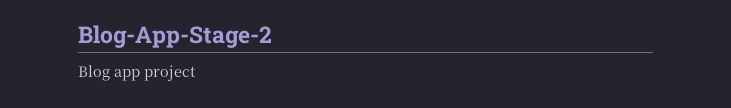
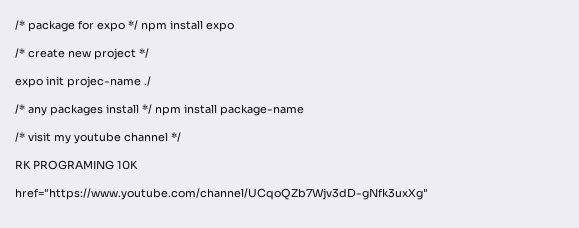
[78,25,272,48] [78,65,196,81] Blog-App-Stage-2 // Blog app project -> [15,20,234,32] [15,48,149,60] [15,76,151,88] [15,104,304,116] [15,132,181,144] [15,160,138,170] [15,188,428,200] /* package for expo */ npm install expo // /* create new project */ // expo init projec-name ./ // /* any packages install */ npm install package-name // /* visit my youtube channel */ // RK PROGRAMING 10K // href="https://www.youtube.com/channel/UCqoQZb7Wjv3dD-gNfk3uxXg"

